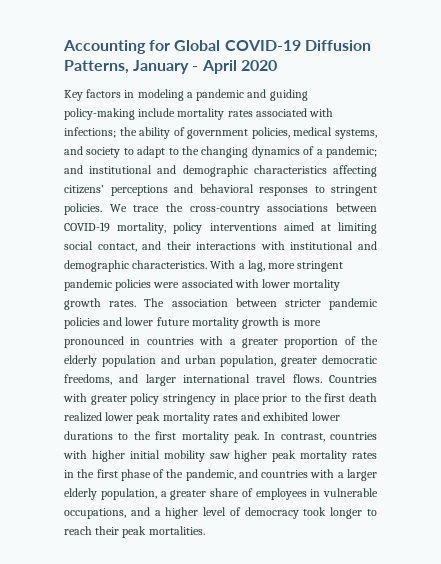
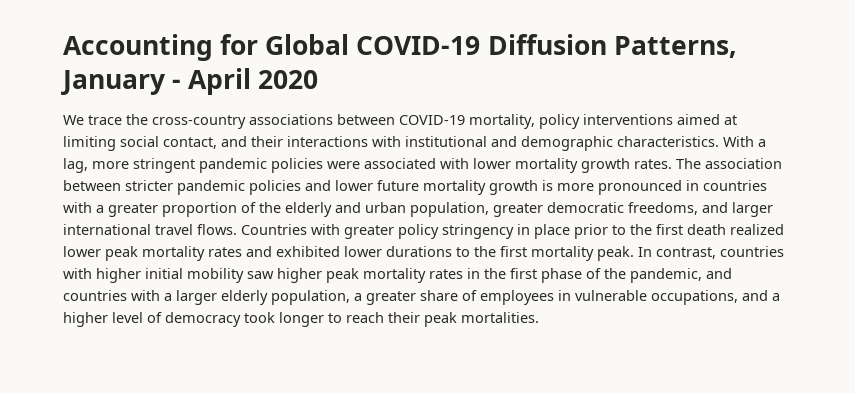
[64,89,308,101] [64,108,334,120] [64,127,377,139] [64,146,377,158] [64,165,377,177] [64,184,377,196] [64,203,102,215] Key factors in modeling a pandemic and guiding policy-making include mortality rates associated with infections; the ability of government policies, medical systems, and society to adapt to the changing dynamics of a pandemic; and institutional and demographic characteristics affecting citizens’ perceptions and behavioral responses to stringent policies. -> (319, 79) none
[101,355,156,367] population -> (332, 209) none

